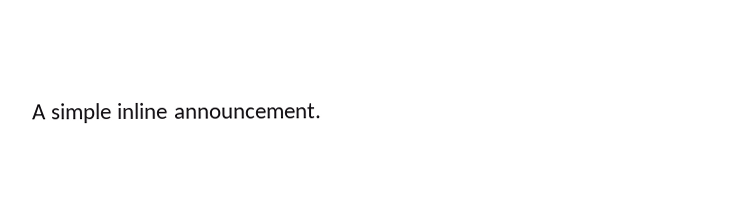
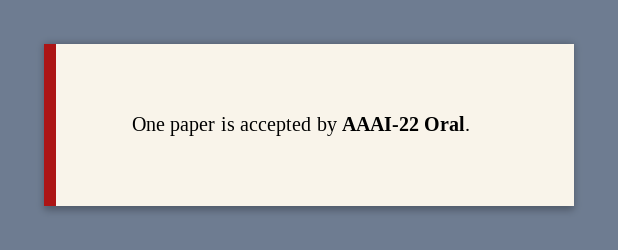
[32,102,322,124] A simple inline announcement. -> [132,116,471,136] One paper is accepted by AAAI-22 Oral.

